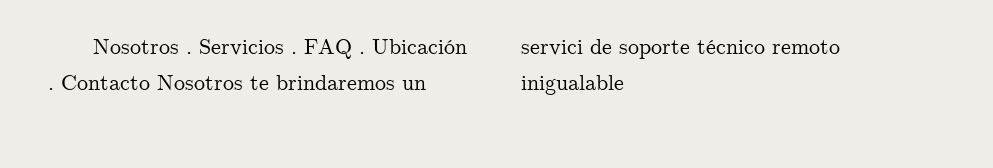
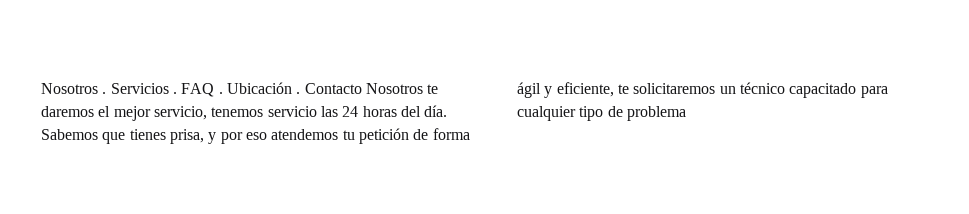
[276,75,426,90] [521,39,840,59] [521,75,624,95] brindaremos un servici de soporte técnico remoto inigualable -> [41,105,448,121] [41,128,470,144] [517,82,888,98] [517,106,686,121] daremos el mejor servicio, tenemos servicio las 24 horas del día. Sabemos que tienes prisa, y por eso atendemos tu petición de forma ágil y eficiente, te solicitaremos un técnico capacitado para cualquier tipo de problema

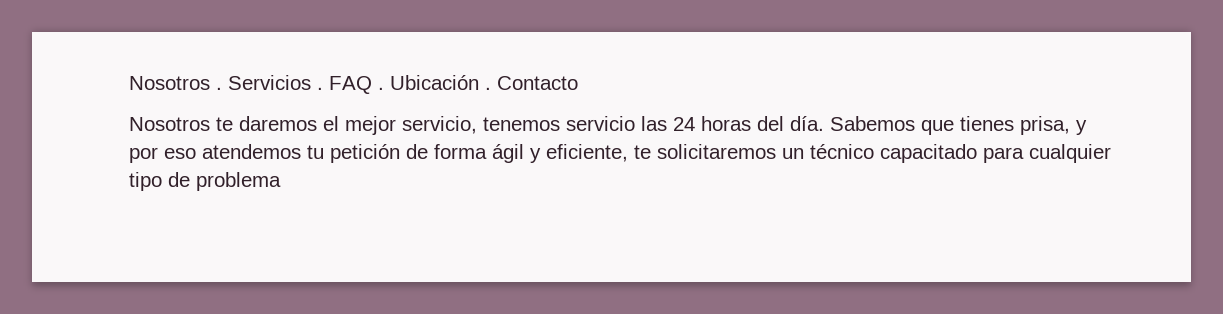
(362, 88) none -> (578, 83) //

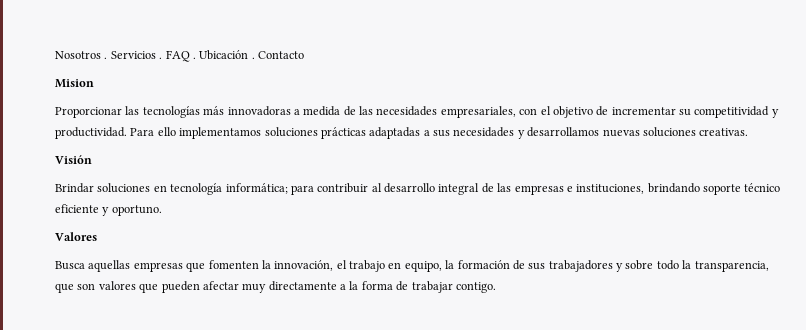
[129,116,1087,135] [129,144,1111,163] [129,172,281,191] Nosotros te daremos el mejor servicio, tenemos servicio las 24 horas del día. Sabemos que tienes prisa, y por eso atendemos tu petición de forma ágil y eficiente, te solicitaremos un técnico capacitado para cualquier tipo de problema -> [55,79,94,88] [55,106,779,118] [55,127,749,139] [55,155,92,164] [55,183,781,195] [55,204,162,216] [55,232,97,241] [55,260,769,272] [55,281,496,293] Mision // Proporcionar las tecnologías más innovadoras a medida de las necesidades empresariales, con el objetivo de incrementar su competitividad y productividad. Para ello implementamos soluciones prácticas adaptadas a sus necesidades y desarrollamos nuevas soluciones creativas. // Visión // Brindar soluciones en tecnología informática; para contribuir al desarrollo integral de las empresas e instituciones, brindando soporte técnico eficiente y oportuno. // Valores // Busca aquellas empresas que fomenten la innovación, el trabajo en equipo, la formación de sus trabajadores y sobre todo la transparencia, que son valores que pueden afectar muy directamente a la forma de trabajar contigo.

